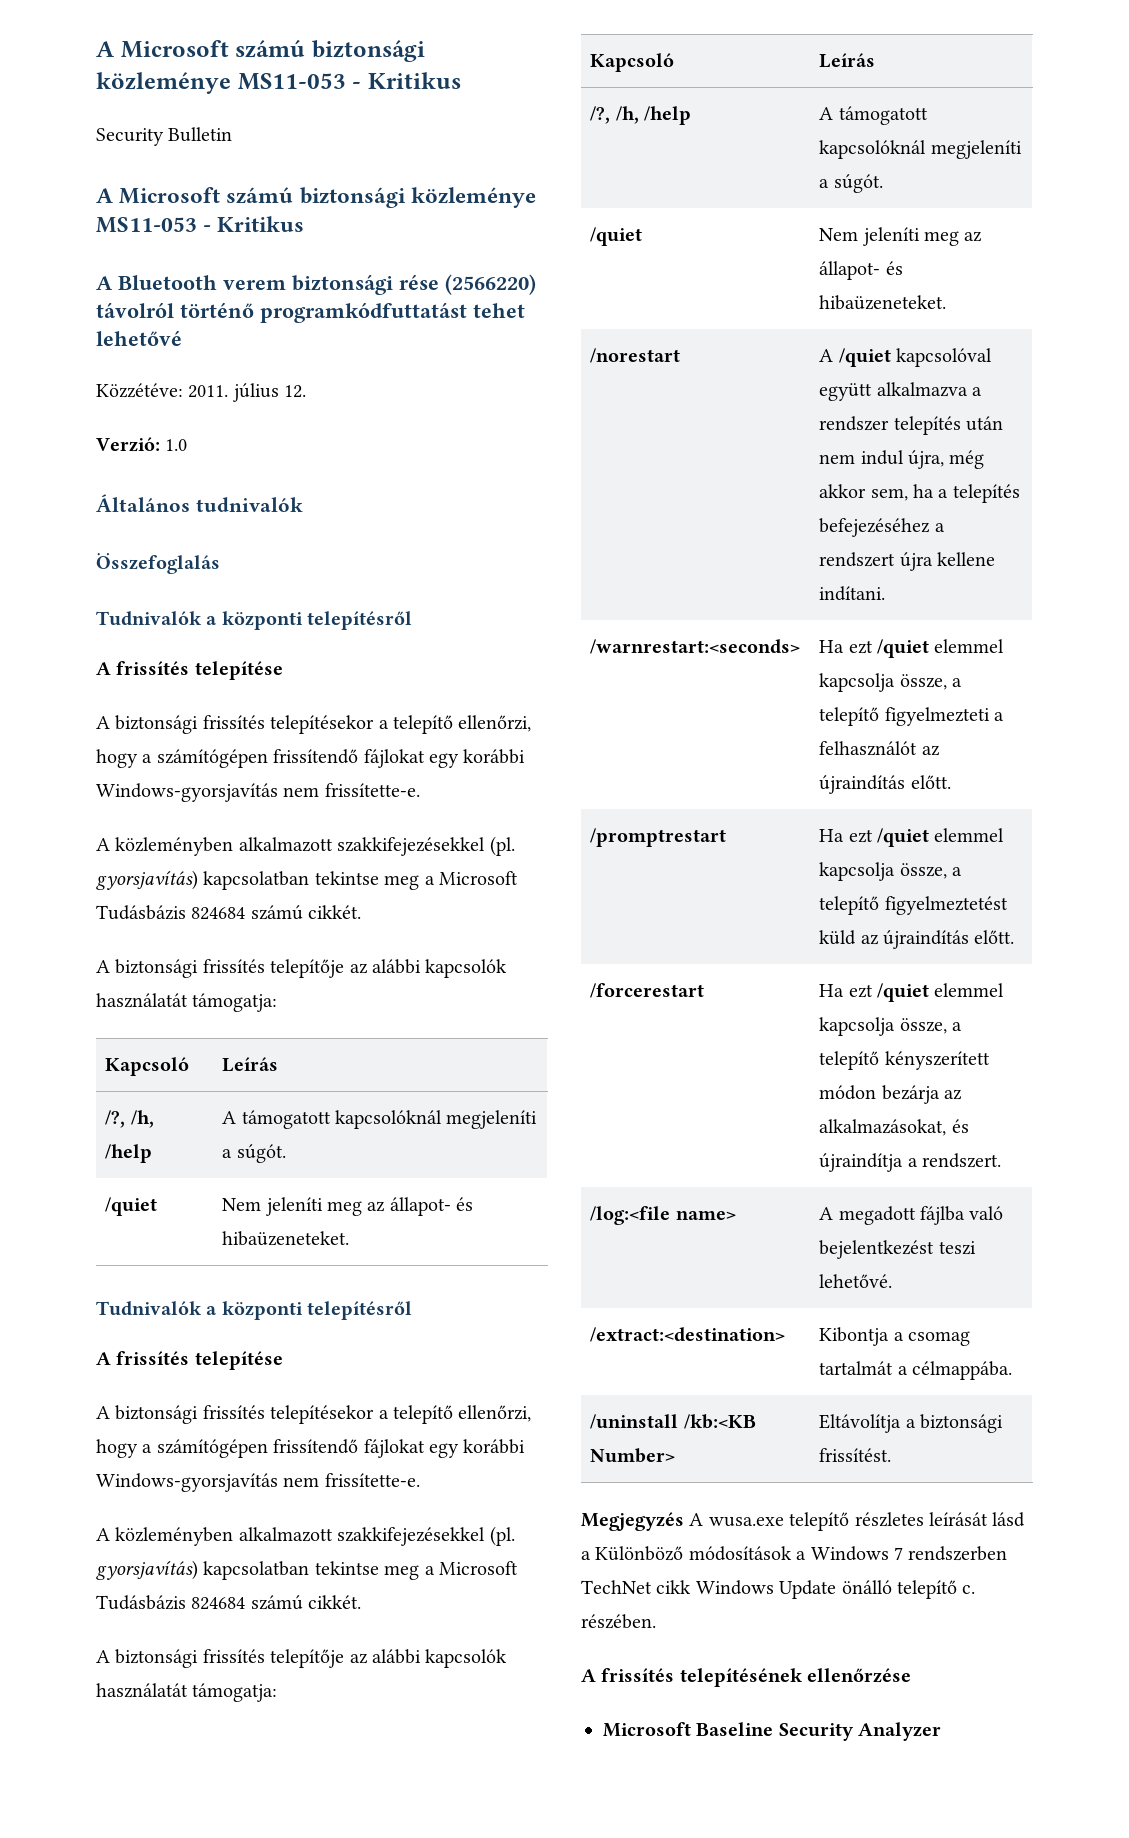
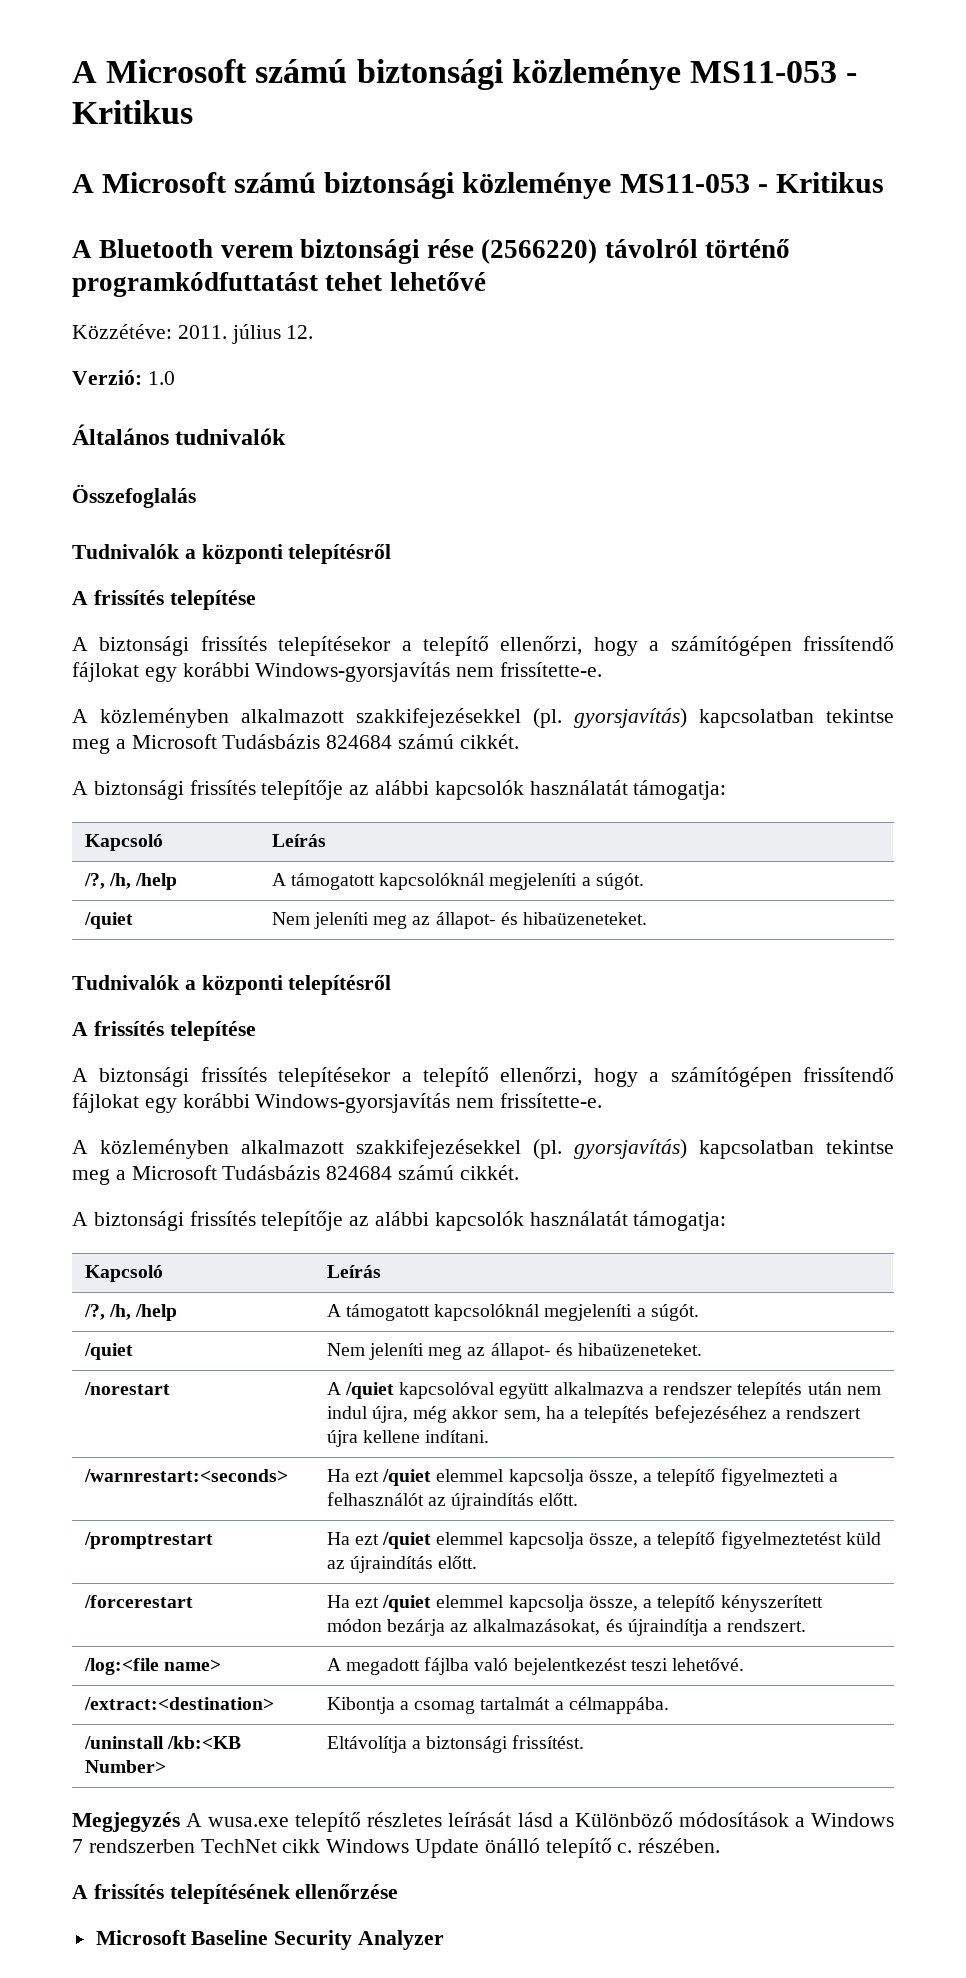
[96,40,425,62] [96,72,461,94] [96,127,233,146] A Microsoft számú biztonsági közleménye MS11-053 - Kritikus // Security Bulletin -> [72,59,858,90] [72,100,193,124] A Microsoft számú biztonsági közleménye MS11-053 - Kritikus

